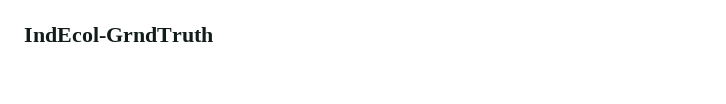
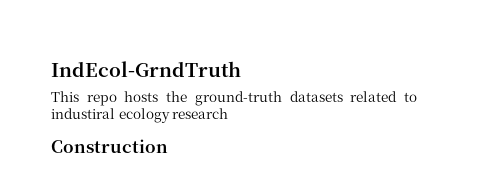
(213, 34) none -> [51,91,418,106] [51,108,229,123] [51,139,168,153] // This repo hosts the ground-truth datasets related to industiral ecology research // Construction

